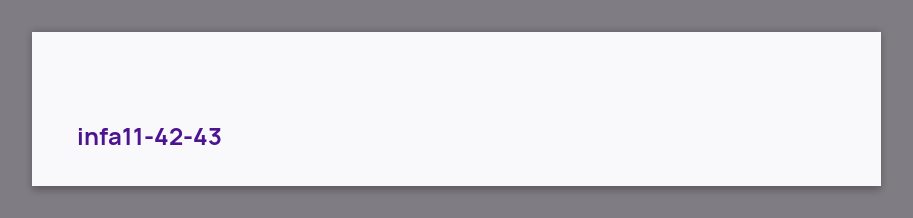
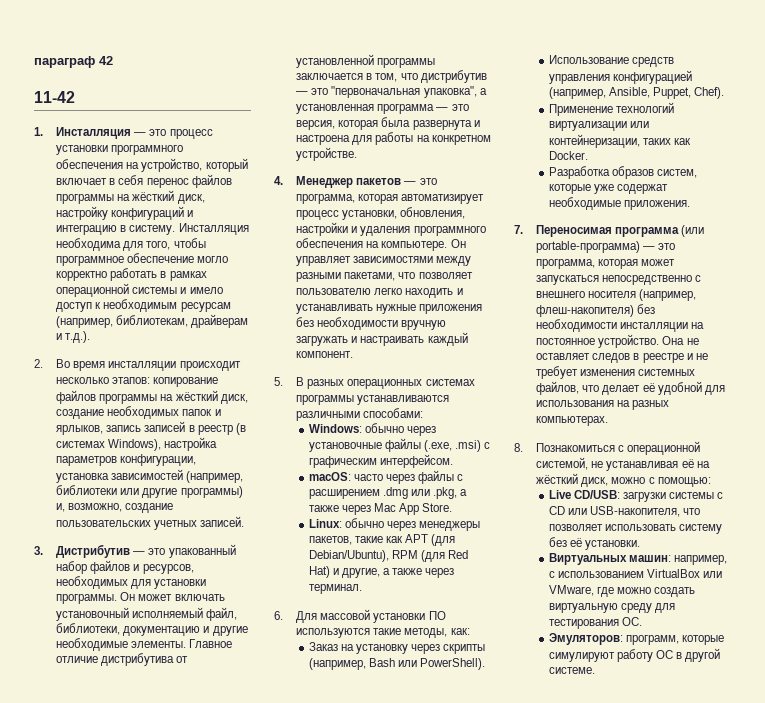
[77,128,222,145] infa11-42-43 -> [34,56,113,68] [34,91,75,103] [34,127,213,139] [56,145,184,155] [56,158,248,172] [56,174,232,188] [56,190,205,204] [56,206,194,220] [56,223,249,235] [56,238,206,251] [56,253,229,266] [56,268,207,281] [56,283,223,297] [56,299,231,312] [56,314,249,328] [56,331,91,343] [34,359,241,371] [56,377,219,387] [56,390,248,404] [56,406,221,419] [56,421,246,435] [56,437,218,451] [56,454,197,466] [56,469,244,483] [56,485,243,498] [56,503,174,513] [56,516,245,530] [34,544,236,558] [56,560,194,574] [56,576,207,589] [56,592,225,604] [56,607,238,621] [56,623,248,636] [56,638,233,651] [56,653,189,666] [296,54,436,68] [296,70,487,83] [296,86,487,98] [296,104,469,114] [296,117,480,130] [296,132,491,145] [296,147,358,161] [274,176,437,188] [296,194,485,204] [296,207,466,220] [296,222,486,236] [296,238,466,251] [296,256,472,266] [296,272,473,282] [296,288,463,298] [296,304,483,314] [296,317,447,330] [296,332,468,346] [296,351,354,358] [274,377,475,389] [296,395,450,405] [296,408,424,421] [308,423,437,436] [308,438,491,452] [308,454,454,468] [308,470,464,484] [308,487,468,499] [308,503,453,515] [308,518,481,531] [308,534,456,546] [308,550,469,562] [308,566,455,578] [308,584,362,594] [274,609,446,623] [296,628,470,638] [308,642,486,654] [308,658,486,670] [548,55,675,67] [548,70,693,84] [548,87,725,99] [548,102,675,116] [548,121,650,131] [548,134,692,148] [548,151,588,160] [548,166,698,179] [548,184,669,194] [548,197,691,210] [514,225,705,237] [536,241,676,253] [536,259,676,269] [536,275,702,285] [536,289,697,301] [536,304,656,317] [536,319,705,332] [536,334,699,348] [536,353,708,363] [536,366,696,379] [536,381,725,395] [536,400,670,410] [536,416,609,426] [514,441,701,455] [536,457,710,471] [536,473,711,487] [548,490,724,502] [548,506,701,517] [548,524,723,534] [548,537,641,550] [548,553,728,565] [548,569,723,578] [548,585,696,597] [548,603,676,613] [548,617,643,629] [548,633,725,645] [548,648,721,662] [548,667,595,674] параграф 42 // 11-42 // 1. Инсталляция — это процесс установки программного обеспечения на устройство, который включает в себя перенос файлов программы на жёсткий диск, настройку конфигураций и интеграцию в систему. Инсталляция необходима для того, чтобы программное обеспечение могло корректно работать в рамках операционной системы и имело доступ к необходимым ресурсам (например, библиотекам, драйверам и т.д.). // 2. Во время инсталляции происходит несколько этапов: копирование файлов программы на жёсткий диск, создание необходимых папок и ярлыков, запись записей в реестр (в системах Windows), настройка параметров конфигурации, установка зависимостей (например, библиотеки или другие программы) и, возможно, создание пользовательских учетных записей. // 3. Дистрибутив — это упакованный набор файлов и ресурсов, необходимых для установки программы. Он может включать установочный исполняемый файл, библиотеки, документацию и другие необходимые элементы. Главное отличие дистрибутива от установленной программы заключается в том, что дистрибутив — это "первоначальная упаковка", а установленная программа — это версия, которая была развернута и настроена для работы на конкретном устройстве. // 4. Менеджер пакетов — это программа, которая автоматизирует процесс установки, обновления, настройки и удаления программного обеспечения на компьютере. Он управляет зависимостями между разными пакетами, что позволяет пользователю легко находить и устанавливать нужные приложения без необходимости вручную загружать и настраивать каждый компонент. // 5. В разных операционных системах программы устанавливаются различными способами: // Windows: обычно через установочные файлы (.exe, .msi) с графическим интерфейсом. // macOS: часто через файлы с расширением .dmg или .pkg, а также через Mac App Store. // Linux: обычно через менеджеры пакетов, такие как APT (для Debian/Ubuntu), RPM (для Red Hat) и другие, а также через терминал. // 6. Для массовой установки ПО используются такие методы, как: // Заказ на установку через скрипты (например, Bash или PowerShell). // Использование средств управления конфигурацией (например, Ansible, Puppet, Chef). // Применение технологий виртуализации или контейнеризации, таких как Docker. // Разработка образов систем, которые уже содержат необходимые приложения. // 7. Переносимая программа (или portable-программа) — это программа, которая может запускаться непосредственно с внешнего носителя (например, флеш-накопителя) без необходимости инсталляции на постоянное устройство. Она не оставляет следов в реестре и не требует изменения системных файлов, что делает её удобной для использования на разных компьютерах. // 8. Познакомиться с операционной системой, не устанавливая её на жёсткий диск, можно с помощью: // Live CD/USB: загрузки системы с CD или USB-накопителя, что позволяет использовать систему без её установки. // Виртуальных машин: например, с использованием VirtualBox или VMware, где можно создать виртуальную среду для тестирования ОС. // Эмуляторов: программ, которые симулируют работу ОС в другой системе.

